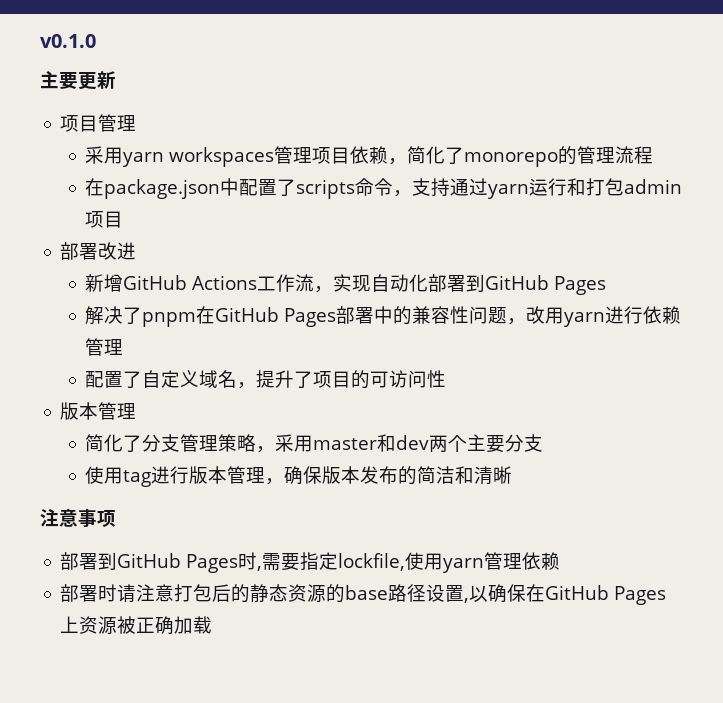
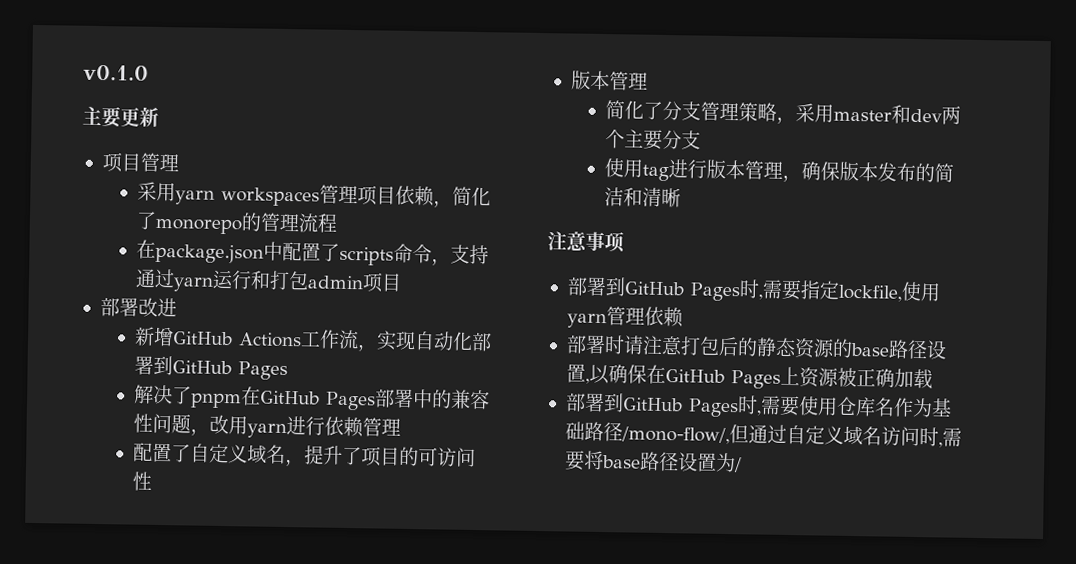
(213, 625) none -> [564,392,952,418] [564,421,962,448] [564,450,742,473] // 部署到GitHub Pages时,需要使用仓库名作为基础路径/mono-flow/,但通过自定义域名访问时,需要将base路径设置为/

